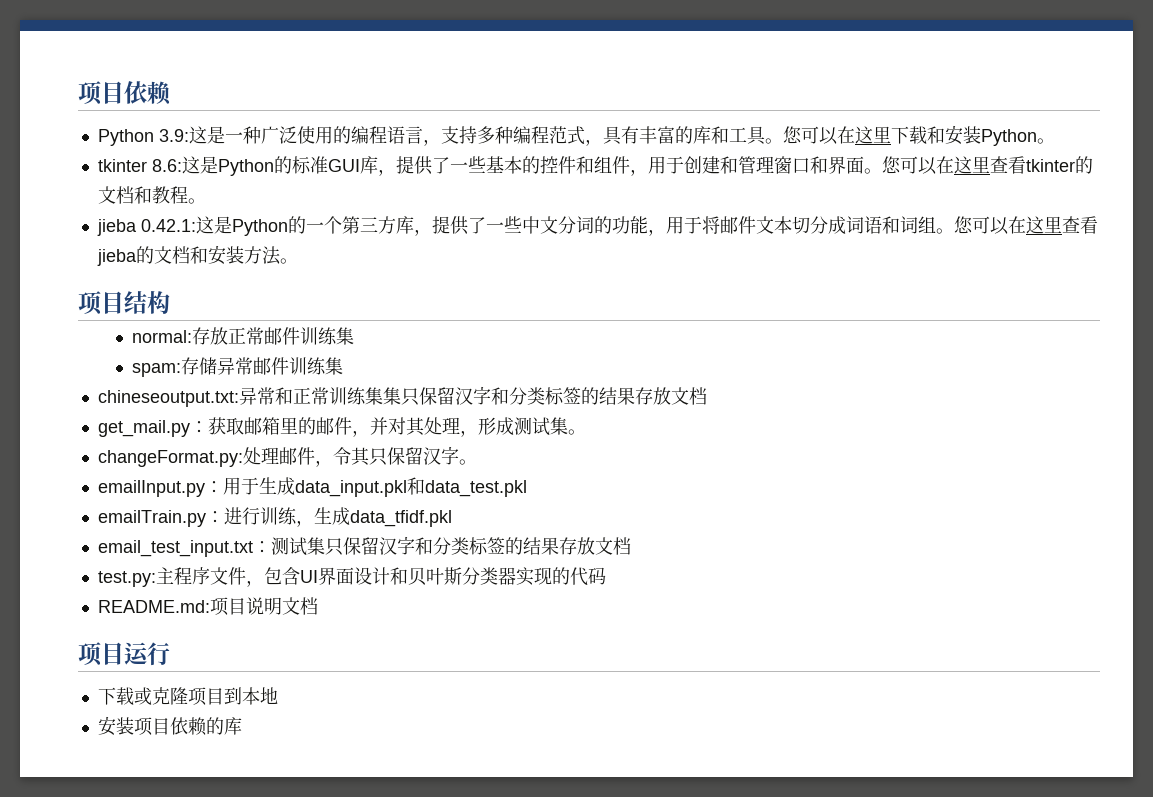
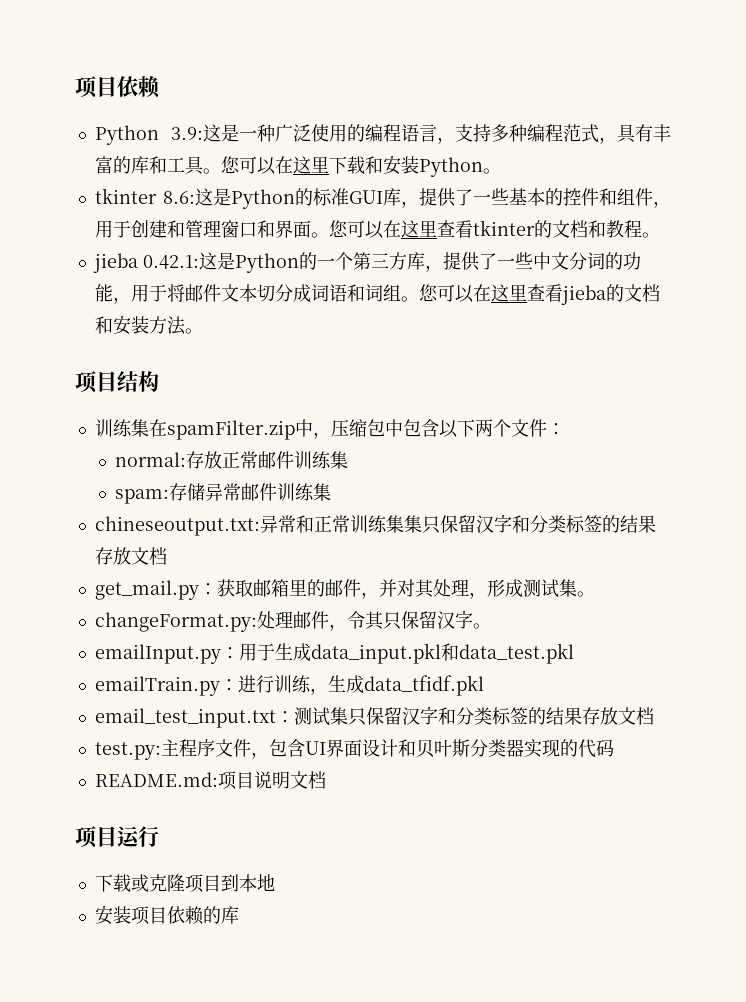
(170, 302) none -> [94,419,565,440] // 训练集在spamFilter.zip中，压缩包中包含以下两个文件：

